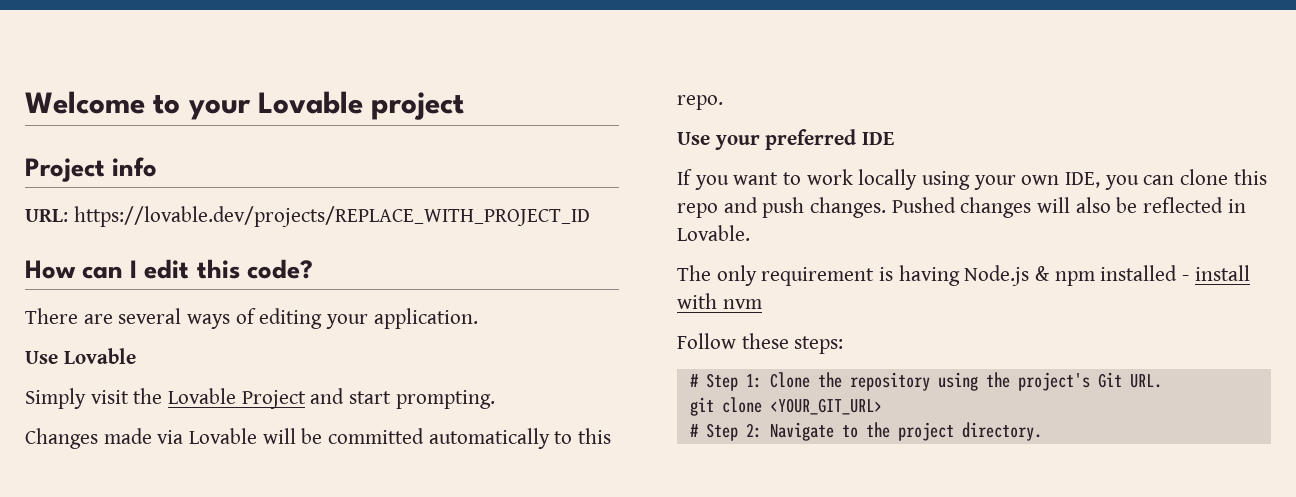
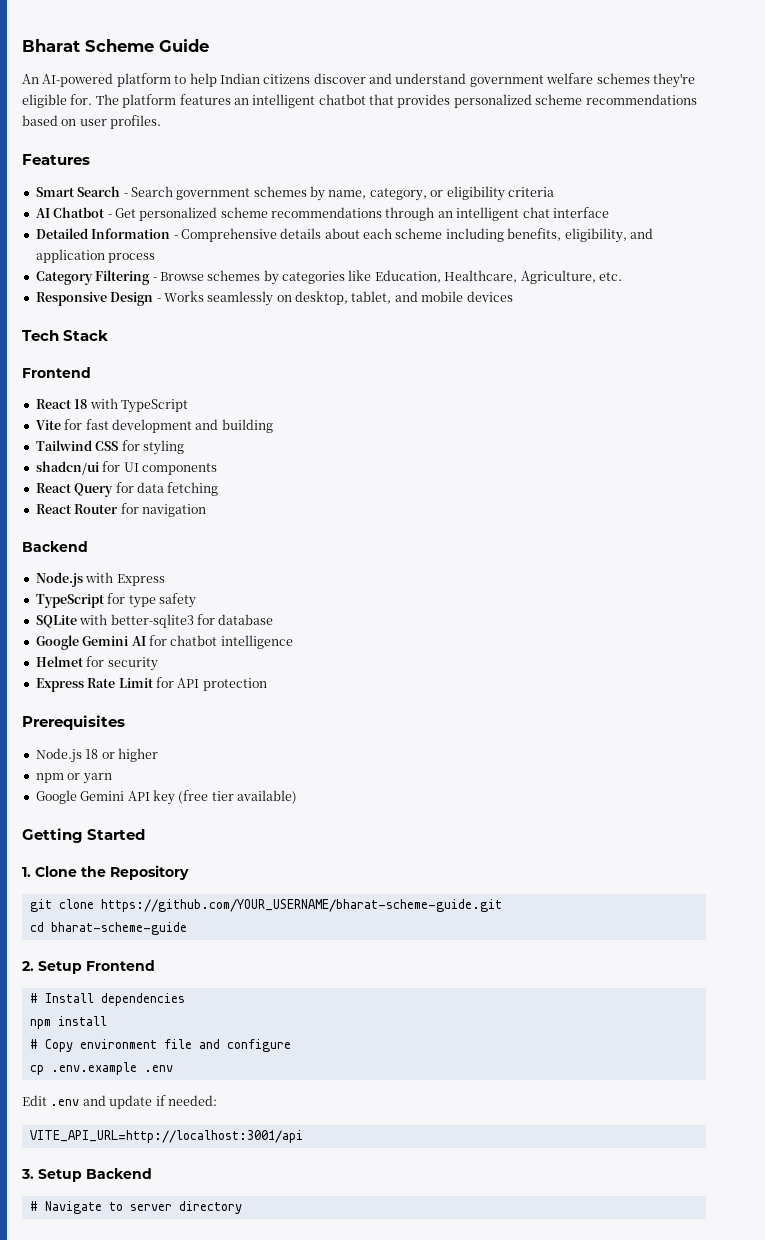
[25,91,465,120] [25,157,158,182] [25,206,590,227] [25,259,313,279] [25,308,478,329] [25,348,136,364] [25,388,495,409] [25,428,612,449] [677,95,723,110] [677,129,895,150] [677,169,1267,190] [677,197,1246,218] [677,225,750,241] [677,265,1250,286] [677,293,762,309] [677,333,844,354] [689,372,1162,391] [689,397,882,416] [689,422,1042,441] Welcome to your Lovable project // Project info // URL: https://lovable.dev/projects/REPLACE_WITH_PROJECT_ID // How can I edit this code? // There are several ways of editing your application. // Use Lovable // Simply visit the Lovable Project and start prompting. // Changes made via Lovable will be committed automatically to this repo. // Use your preferred IDE // If you want to work locally using your own IDE, you can clone this repo and push changes. Pushed changes will also be reflected in Lovable. // The only requirement is having Node.js & npm installed - install with nvm // Follow these steps: // # Step 1: Clone the repository using the project's Git URL. // git clone <YOUR_GIT_URL> // # Step 2: Navigate to the project directory. -> [22,39,209,52] [22,73,695,88] [22,94,697,108] [22,115,162,129] [22,154,90,165] [35,186,554,201] [35,207,609,221] [35,228,653,243] [35,249,156,263] [35,270,622,285] [35,291,513,306] [22,330,109,341] [22,367,91,378] [35,398,188,413] [35,419,273,433] [35,440,184,455] [35,461,217,475] [35,482,219,497] [35,503,206,517] [22,541,88,552] [35,572,165,587] [35,593,196,608] [35,614,274,628] [35,635,293,650] [35,656,158,671] [35,677,267,692] [22,715,125,730] [35,748,158,763] [35,773,112,784] [35,790,297,805] [22,828,146,843] [22,865,189,880] [29,899,502,912] [29,922,187,935] [22,960,155,974] [29,993,185,1006] [29,1016,107,1029] [29,1039,291,1052] [29,1062,173,1075] [22,1095,217,1109] [29,1130,303,1143] [21,1168,152,1182] [29,1201,242,1214] Bharat Scheme Guide // An AI-powered platform to help Indian citizens discover and understand government welfare schemes they're eligible for. The platform features an intelligent chatbot that provides personalized scheme recommendations based on user profiles. // Features // Smart Search - Search government schemes by name, category, or eligibility criteria // AI Chatbot - Get personalized scheme recommendations through an intelligent chat interface // Detailed Information - Comprehensive details about each scheme including benefits, eligibility, and application process // Category Filtering - Browse schemes by categories like Education, Healthcare, Agriculture, etc. // Responsive Design - Works seamlessly on desktop, tablet, and mobile devices // Tech Stack // Frontend // React 18 with TypeScript // Vite for fast development and building // Tailwind CSS for styling // shadcn/ui for UI components // React Query for data fetching // React Router for navigation // Backend // Node.js with Express // TypeScript for type safety // SQLite with better-sqlite3 for database // Google Gemini AI for chatbot intelligence // Helmet for security // Express Rate Limit for API protection // Prerequisites // Node.js 18 or higher // npm or yarn // Google Gemini API key (free tier available) // Getting Started // 1. Clone the Repository // git clone https://github.com/YOUR_USERNAME/bharat-scheme-guide.git // cd bharat-scheme-guide // 2. Setup Frontend // # Install dependencies // npm install // # Copy environment file and configure // cp .env.example .env // Edit .env and update if needed: // VITE_API_URL=http://localhost:3001/api // 3. Setup Backend // # Navigate to server directory

